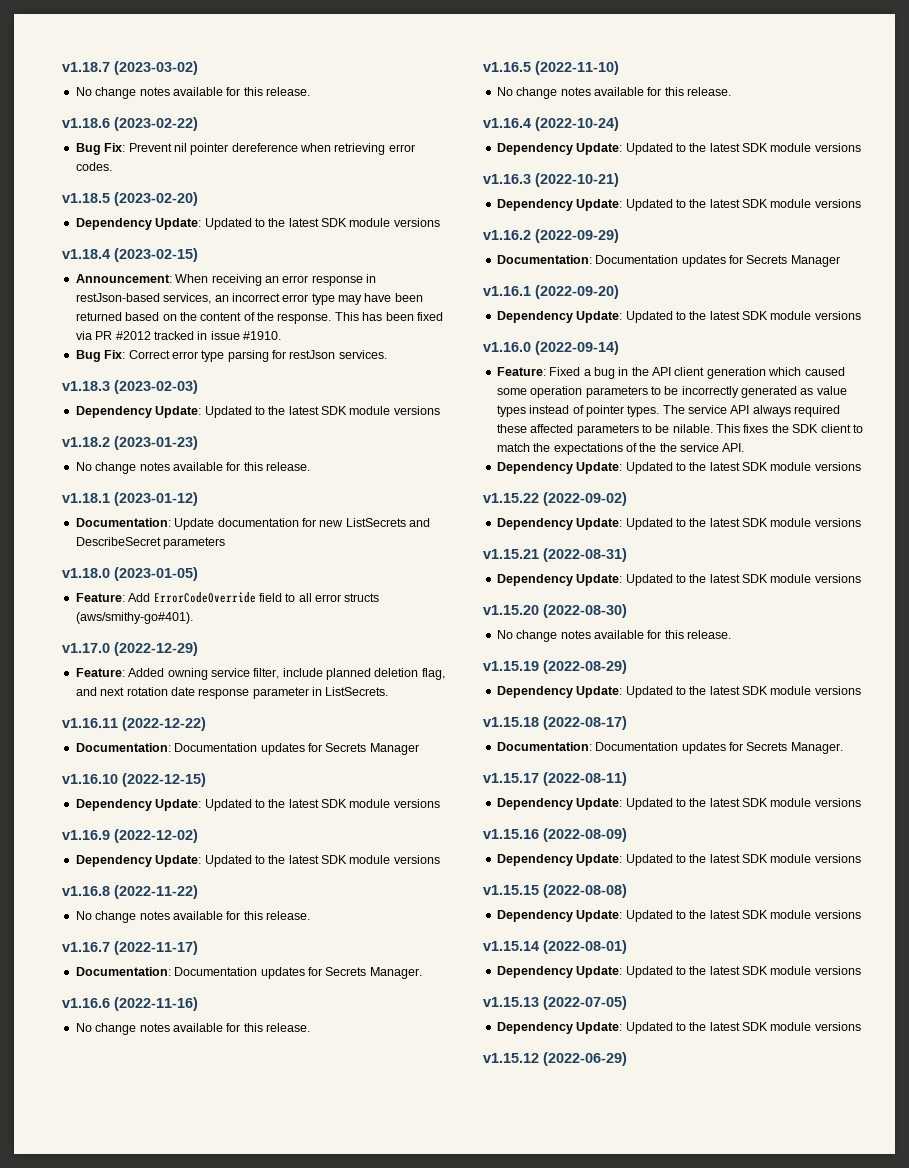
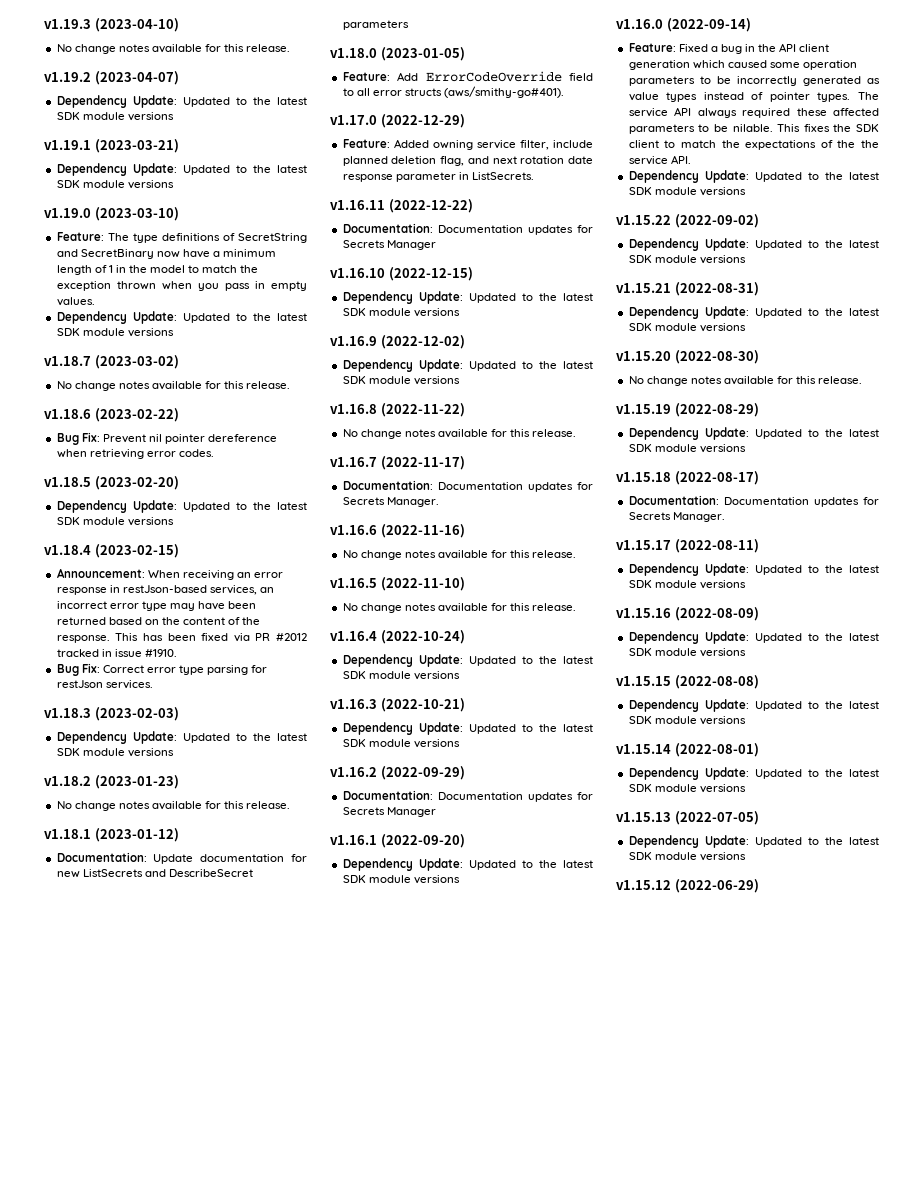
(62, 67) none -> [44,18,179,32] [56,44,291,54] [44,71,179,85] [56,95,307,108] [56,112,174,121] [44,139,179,153] [56,163,307,176] [56,180,174,189] [44,207,179,221] [56,232,307,243] [56,249,277,259] [56,265,259,275] [56,281,307,291] [56,297,95,306] [56,311,307,324] [56,328,174,337] v1.19.3 (2023-04-10) // No change notes available for this release. // v1.19.2 (2023-04-07) // Dependency Update: Updated to the latest SDK module versions // v1.19.1 (2023-03-21) // Dependency Update: Updated to the latest SDK module versions // v1.19.0 (2023-03-10) // Feature: The type definitions of SecretString and SecretBinary now have a minimum length of 1 in the model to match the exception thrown when you pass in empty values. // Dependency Update: Updated to the latest SDK module versions //

